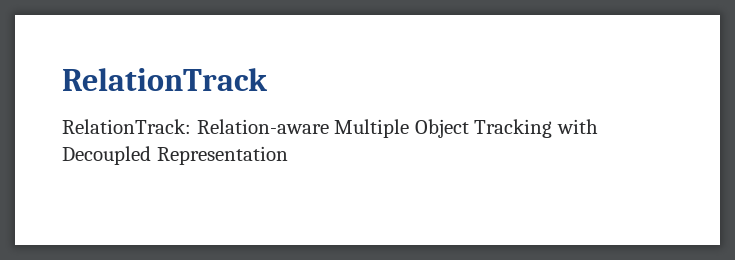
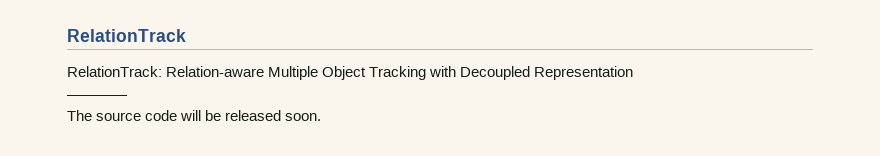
(288, 155) none -> [67,95,127,99] [67,110,322,121] // ———— // The source code will be released soon.

